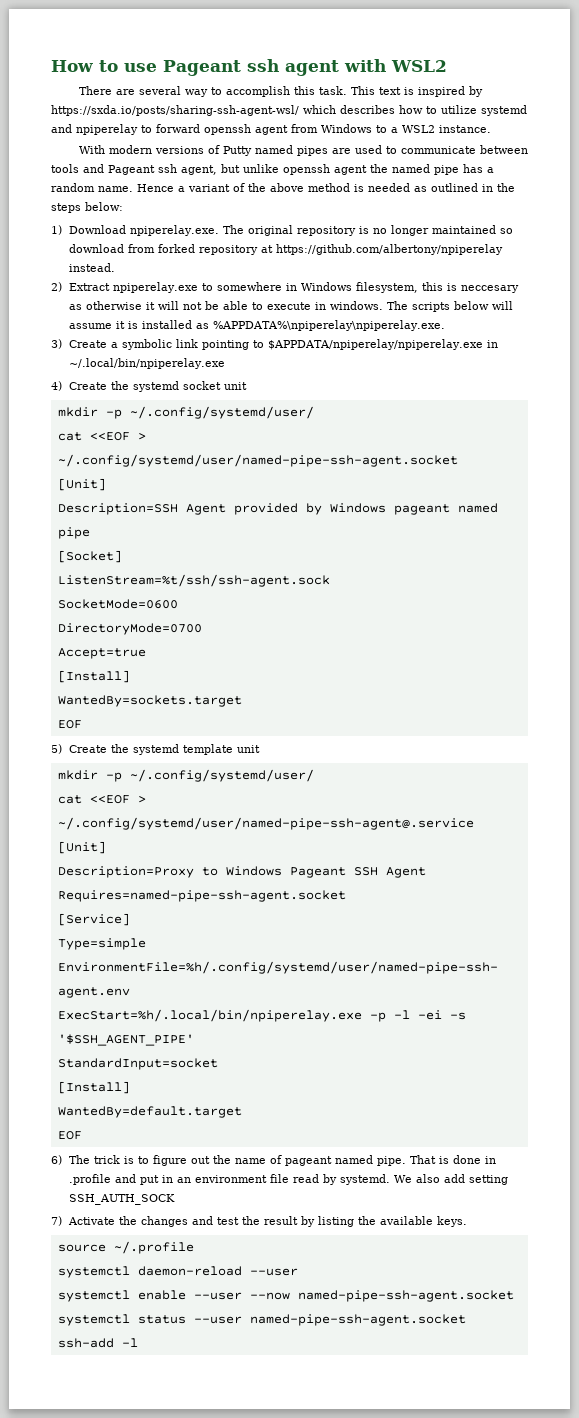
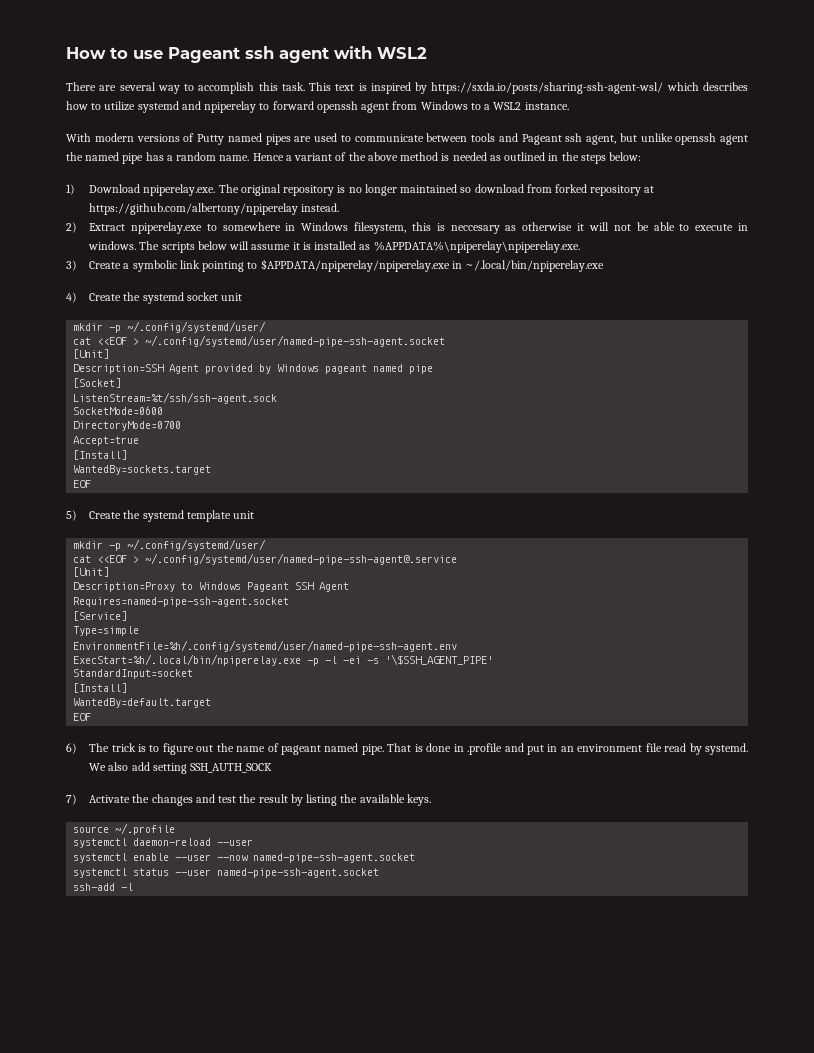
[57,1034,194,1046] '$SSH_AGENT_PIPE' -> [385,654,494,665] '\$SSH_AGENT_PIPE'

